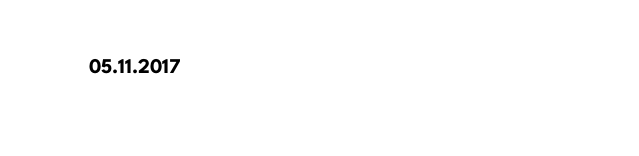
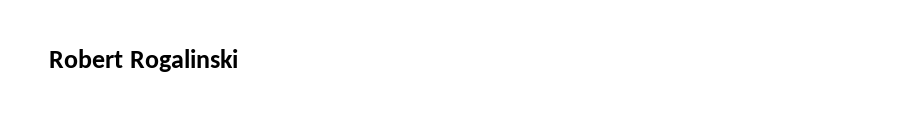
[89,58,180,74] 05.11.2017 -> [49,49,239,72] Robert Rogalinski

